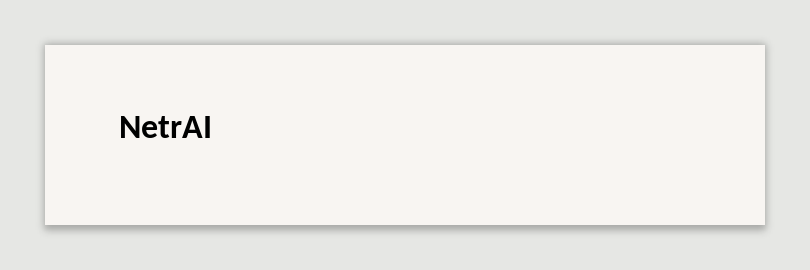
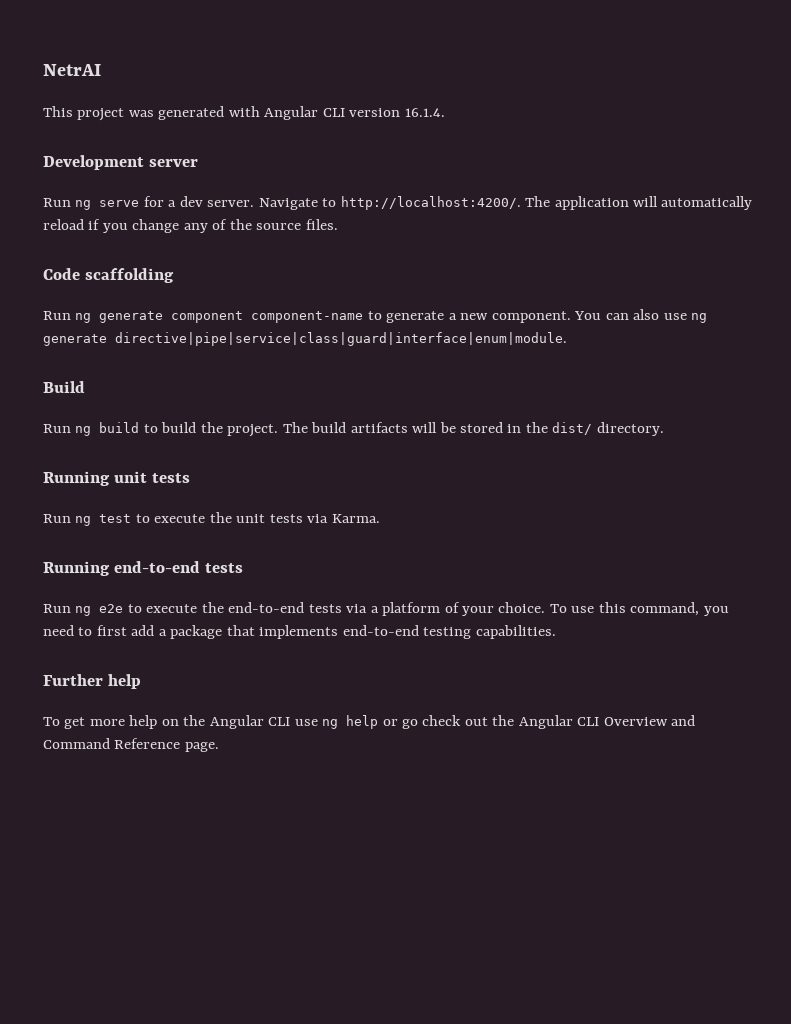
(212, 127) none -> [43,106,445,121] [43,155,199,170] [43,196,753,210] [43,219,338,233] [43,268,175,283] [43,309,708,323] [43,332,567,346] [43,381,85,393] [43,422,664,437] [43,471,191,486] [43,512,380,526] [43,561,244,576] [43,602,729,616] [43,625,556,639] [43,674,142,689] [43,715,696,729] [43,738,219,752] // This project was generated with Angular CLI version 16.1.4. // Development server // Run ng serve for a dev server. Navigate to http://localhost:4200/. The application will automatically reload if you change any of the source files. // Code scaffolding // Run ng generate component component-name to generate a new component. You can also use ng generate directive|pipe|service|class|guard|interface|enum|module. // Build // Run ng build to build the project. The build artifacts will be stored in the dist/ directory. // Running unit tests // Run ng test to execute the unit tests via Karma. // Running end-to-end tests // Run ng e2e to execute the end-to-end tests via a platform of your choice. To use this command, you need to first add a package that implements end-to-end testing capabilities. // Further help // To get more help on the Angular CLI use ng help or go check out the Angular CLI Overview and Command Reference page.

